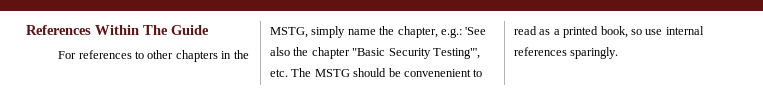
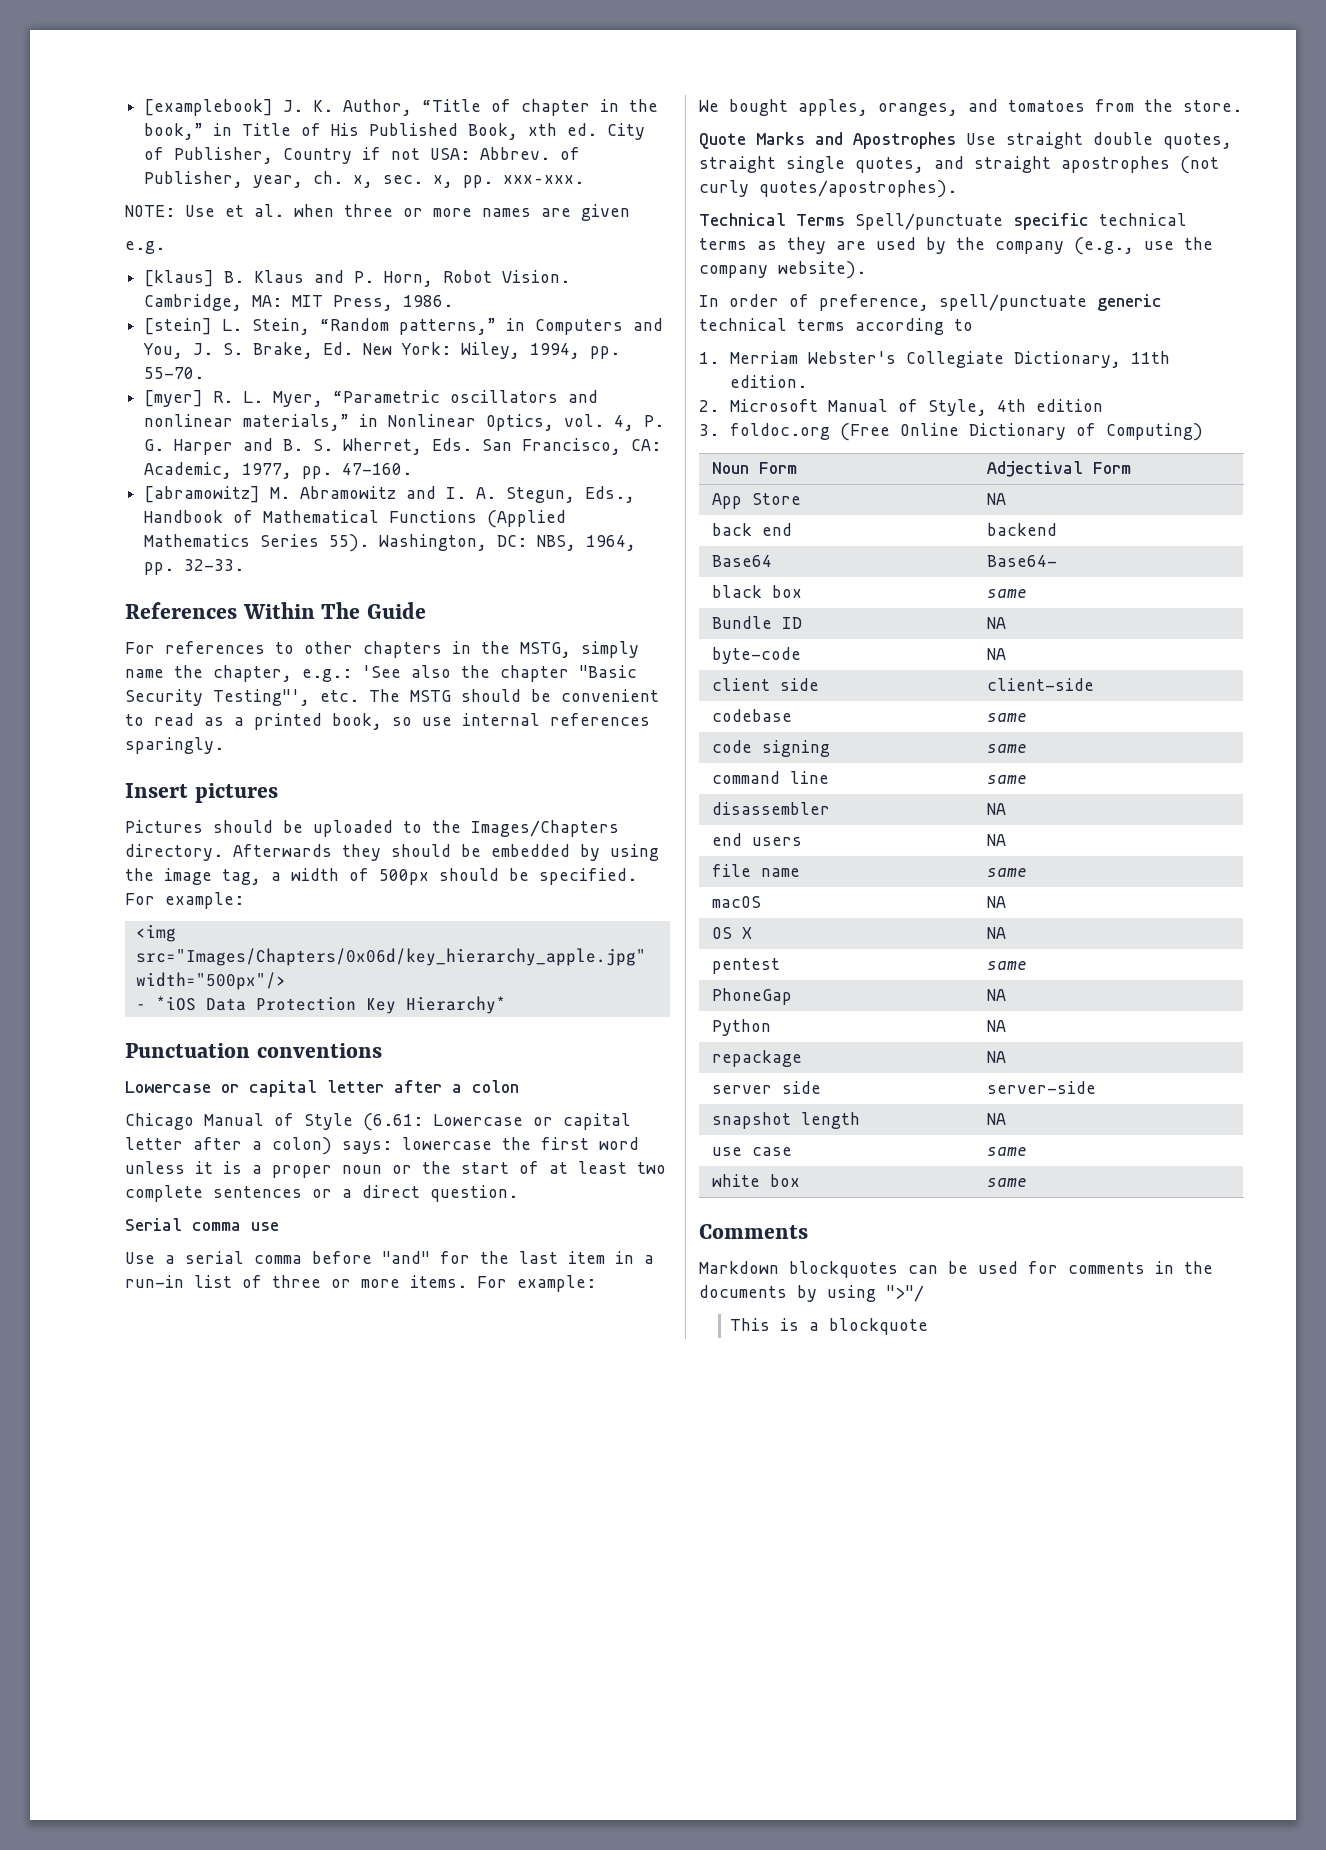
(26, 30) none -> [144,99,659,116] [144,123,646,140] [144,147,581,164] [144,171,585,188] [125,204,630,221] [125,241,165,254] [144,270,571,287] [144,294,454,311] [144,318,664,335] [143,342,621,359] [144,367,205,379] [144,390,599,407] [144,414,665,431] [144,438,662,455] [144,462,413,479] [144,486,636,503] [144,510,567,528] [144,534,637,552] [144,559,245,575] [examplebook] J. K. Author, “Title of chapter in the book,” in Title of His Published Book, xth ed. City of Publisher, Country if not USA: Abbrev. of Publisher, year, ch. x, sec. x, pp. xxx–xxx. // NOTE: Use et al. when three or more names are given // e.g. // [klaus] B. Klaus and P. Horn, Robot Vision. Cambridge, MA: MIT Press, 1986. // [stein] L. Stein, “Random patterns,” in Computers and You, J. S. Brake, Ed. New York: Wiley, 1994, pp. 55-70. // [myer] R. L. Myer, “Parametric oscillators and nonlinear materials,” in Nonlinear Optics, vol. 4, P. G. Harper and B. S. Wherret, Eds. San Francisco, CA: Academic, 1977, pp. 47-160. // [abramowitz] M. Abramowitz and I. A. Stegun, Eds., Handbook of Mathematical Functions (Applied Mathematics Series 55). Washington, DC: NBS, 1964, pp. 32-33. //
[403,69,471,77] convenenient -> [561,689,659,702] convenient
(619, 53) none -> [125,783,278,803] [125,820,619,837] [125,844,659,861] [125,868,637,885] [125,892,244,909] [135,924,176,942] [135,948,646,966] [135,972,286,990] [135,996,506,1014] [125,1043,382,1058] [125,1080,519,1097] [125,1113,631,1131] [125,1137,639,1155] [125,1161,666,1178] [125,1185,518,1202] [125,1218,279,1231] [125,1251,654,1264] [125,1275,596,1292] [699,99,1242,116] [699,132,1232,149] [699,156,1219,174] [699,180,957,198] [699,213,1187,230] [699,237,1213,255] [699,261,866,279] [699,294,1162,311] [699,318,973,335] [699,351,1171,368] [730,375,808,388] [699,399,1104,416] [699,423,1204,441] [712,462,798,474] [987,461,1132,477] [712,493,802,509] [987,493,1007,505] [712,523,793,536] [987,523,1058,536] [712,555,773,567] [987,555,1058,567] [712,585,803,598] [987,589,1028,598] [712,616,803,629] [987,617,1007,629] [712,647,802,664] [987,648,1007,660] [712,678,820,691] [987,678,1095,691] [712,709,793,722] [987,713,1028,722] [712,740,831,757] [987,744,1028,753] [712,771,830,784] [987,775,1028,784] [712,802,831,815] [987,803,1007,815] [712,833,803,846] [987,834,1007,846] [712,864,801,877] [987,868,1028,877] [712,896,762,908] [987,896,1007,908] [712,927,753,939] [987,927,1007,939] [712,958,781,974] [987,961,1028,970] [712,988,793,1005] [987,989,1007,1001] [712,1019,772,1036] [987,1020,1007,1032] [712,1050,803,1067] [987,1051,1007,1063] [712,1081,822,1094] [987,1081,1097,1094] [712,1112,861,1129] [987,1113,1007,1125] [712,1147,793,1156] [987,1147,1028,1156] [712,1174,801,1187] [987,1178,1028,1187] [699,1224,808,1239] [699,1261,1213,1278] [699,1285,924,1302] [730,1318,929,1335] // Insert pictures // Pictures should be uploaded to the Images/Chapters directory. Afterwards they should be embedded by using the image tag, a width of 500px should be specified. For example: // <img src="Images/Chapters/0x06d/key_hierarchy_apple.jpg" width="500px"/> // - *iOS Data Protection Key Hierarchy* // Punctuation conventions // Lowercase or capital letter after a colon // Chicago Manual of Style (6.61: Lowercase or capital letter after a colon) says: lowercase the first word unless it is a proper noun or the start of at least two complete sentences or a direct question. // Serial comma use // Use a serial comma before "and" for the last item in a run-in list of three or more items. For example: // We bought apples, oranges, and tomatoes from the store. // Quote Marks and Apostrophes Use straight double quotes, straight single quotes, and straight apostrophes (not curly quotes/apostrophes). // Technical Terms Spell/punctuate specific technical terms as they are used by the company (e.g., use the company website). // In order of preference, spell/punctuate generic technical terms according to // 1. Merriam Webster's Collegiate Dictionary, 11th edition. // 2. Microsoft Manual of Style, 4th edition // 3. foldoc.org (Free Online Dictionary of Computing) // Noun Form | Adjectival Form // App Store | NA // back end | backend // Base64 | Base64- // black box | same // Bundle ID | NA // byte-code | NA // client side | client-side // codebase | same // code signing | same // command line | same // disassembler | NA // end users | NA // file name | same // macOS | NA // OS X | NA // pentest | same // PhoneGap | NA // Python | NA // repackage | NA // server side | server-side // snapshot length | NA // use case | same // white box | same // Comments // Markdown blockquotes can be used for comments in the documents by using ">"/ // This is a blockquote

